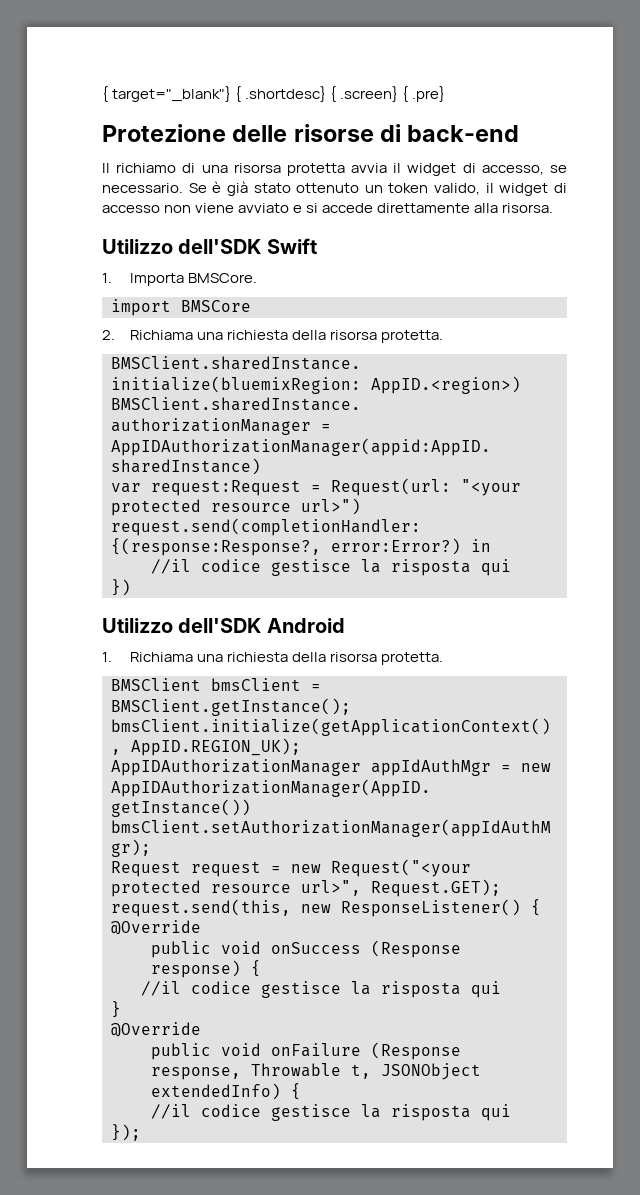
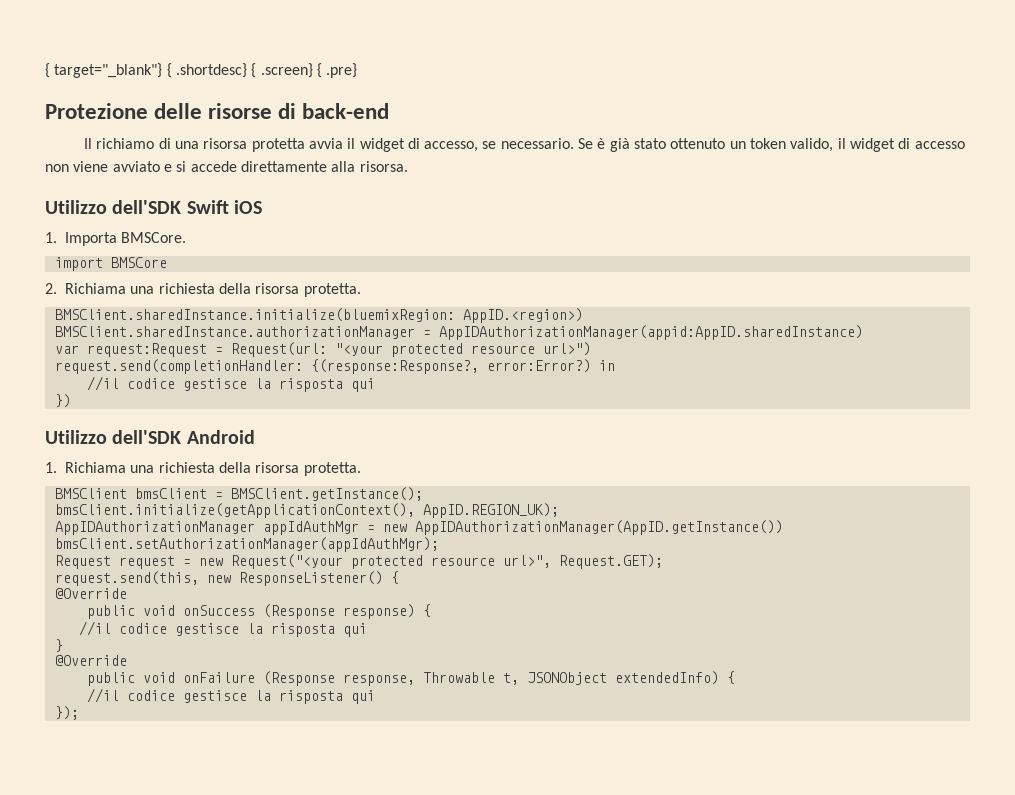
(317, 246) none -> [234,200,263,214] iOS

